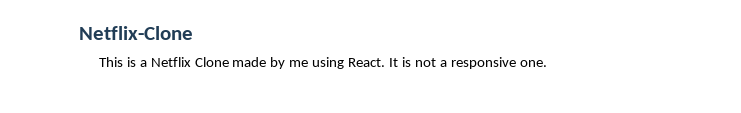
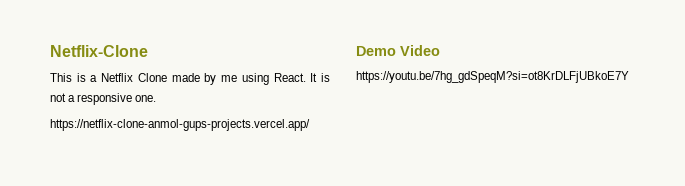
(547, 63) none -> [50,119,310,131] [356,45,440,56] [356,71,629,83] // https://netflix-clone-anmol-gups-projects.vercel.app/ // Demo Video // https://youtu.be/7hg_gdSpeqM?si=ot8KrDLFjUBkoE7Y

